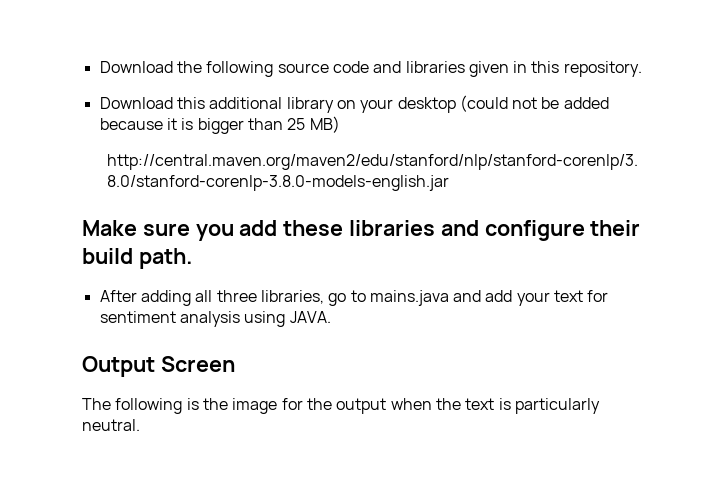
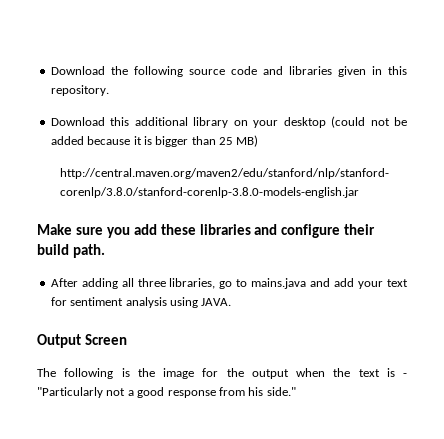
[514,398,600,414] [82,419,140,431] particularly neutral. -> [403,373,407,377] [37,387,296,398] - "Particularly not a good response from his side."

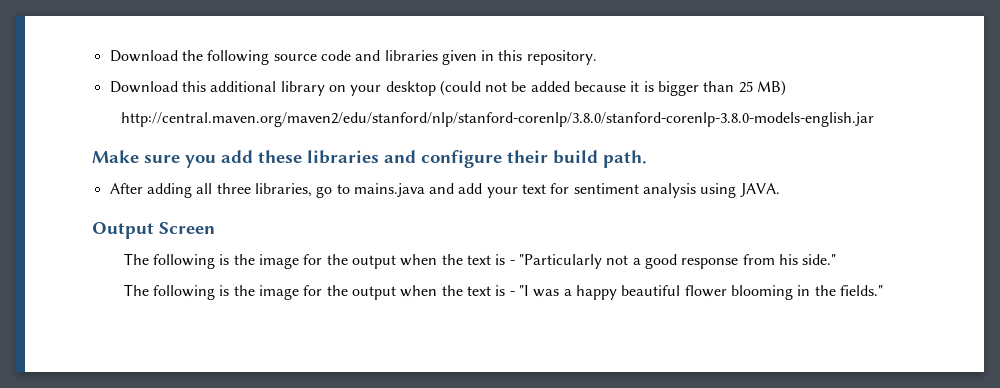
(296, 391) none -> [123,284,883,300] // The following is the image for the output when the text is - "I was a happy beautiful flower blooming in the fields."

